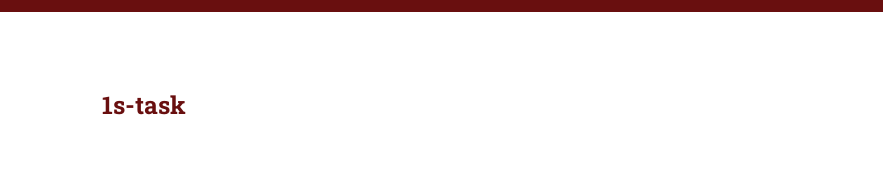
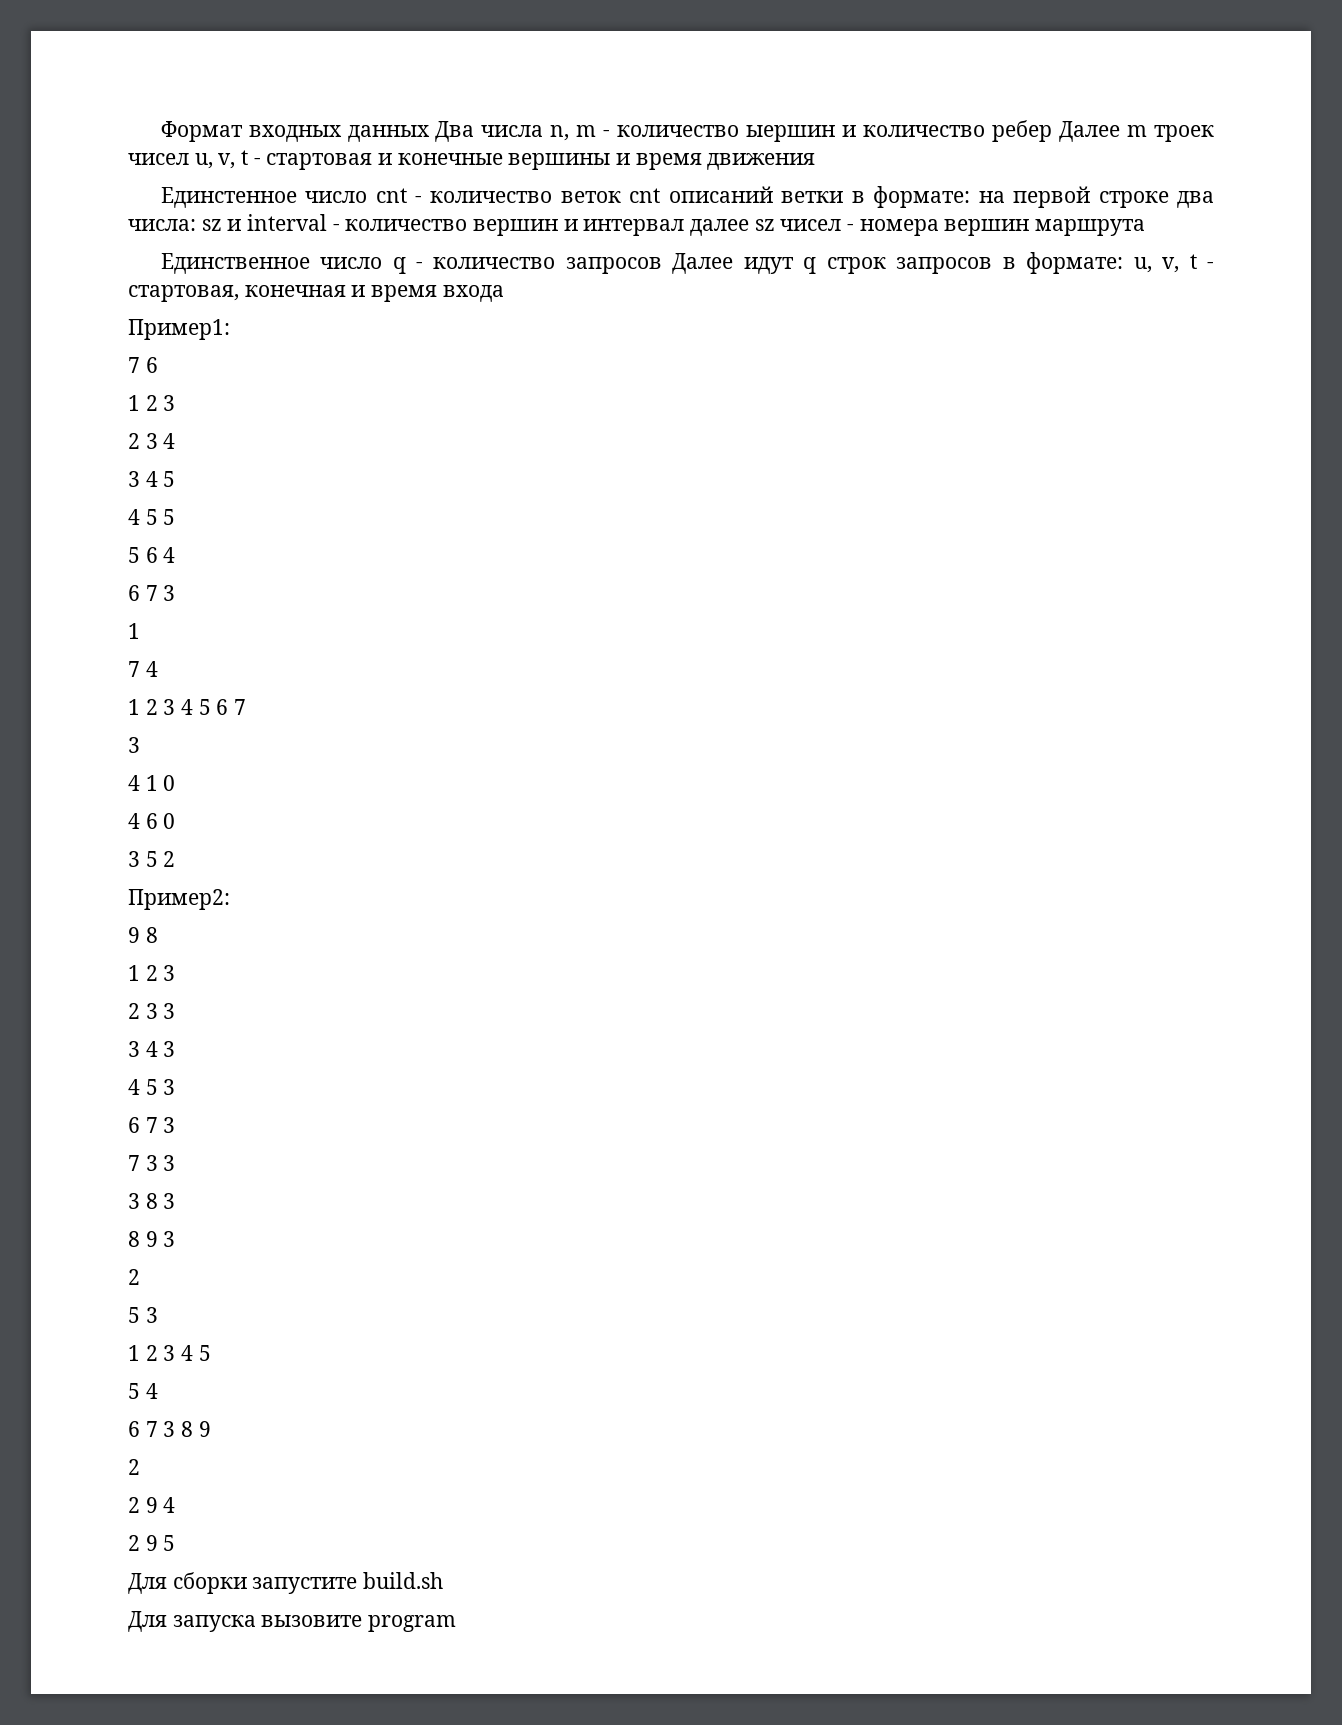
[102,95,186,115] 1s-task -> [160,120,1215,142] [128,150,816,170] [160,186,1214,208] [128,214,1146,236] [160,252,1214,274] [128,285,504,302] [128,319,230,340] [128,357,158,373] [128,395,176,411] [128,433,176,449] [128,471,176,487] [128,509,176,525] [128,547,176,563] [128,585,176,601] [128,623,140,639] [128,661,158,677] [128,699,247,715] [128,737,140,753] [128,775,176,791] [128,813,176,829] [128,851,176,867] [128,889,230,910] [128,927,158,943] [128,965,176,981] [128,1003,176,1019] [128,1041,176,1057] [128,1079,176,1095] [128,1117,176,1133] [128,1155,176,1171] [128,1193,176,1209] [128,1231,176,1247] [128,1269,140,1285] [128,1307,158,1323] [128,1345,211,1361] [128,1383,158,1399] [128,1421,211,1437] [128,1459,140,1475] [128,1497,176,1513] [128,1535,176,1551] [128,1572,444,1594] [128,1611,457,1632] Формат входных данных Два числа n, m - количество ыершин и количество ребер Далее m троек чисел u, v, t - стартовая и конечные вершины и время движения // Единстенное число cnt - количество веток cnt описаний ветки в формате: на первой строке два числа: sz и interval - количество вершин и интервал далее sz чисел - номера вершин маршрута // Единственное число q - количество запросов Далее идут q строк запросов в формате: u, v, t - стартовая, конечная и время входа // Пример1: // 7 6 // 1 2 3 // 2 3 4 // 3 4 5 // 4 5 5 // 5 6 4 // 6 7 3 // 1 // 7 4 // 1 2 3 4 5 6 7 // 3 // 4 1 0 // 4 6 0 // 3 5 2 // Пример2: // 9 8 // 1 2 3 // 2 3 3 // 3 4 3 // 4 5 3 // 6 7 3 // 7 3 3 // 3 8 3 // 8 9 3 // 2 // 5 3 // 1 2 3 4 5 // 5 4 // 6 7 3 8 9 // 2 // 2 9 4 // 2 9 5 // Для сборки запустите build.sh // Для запуска вызовите program

